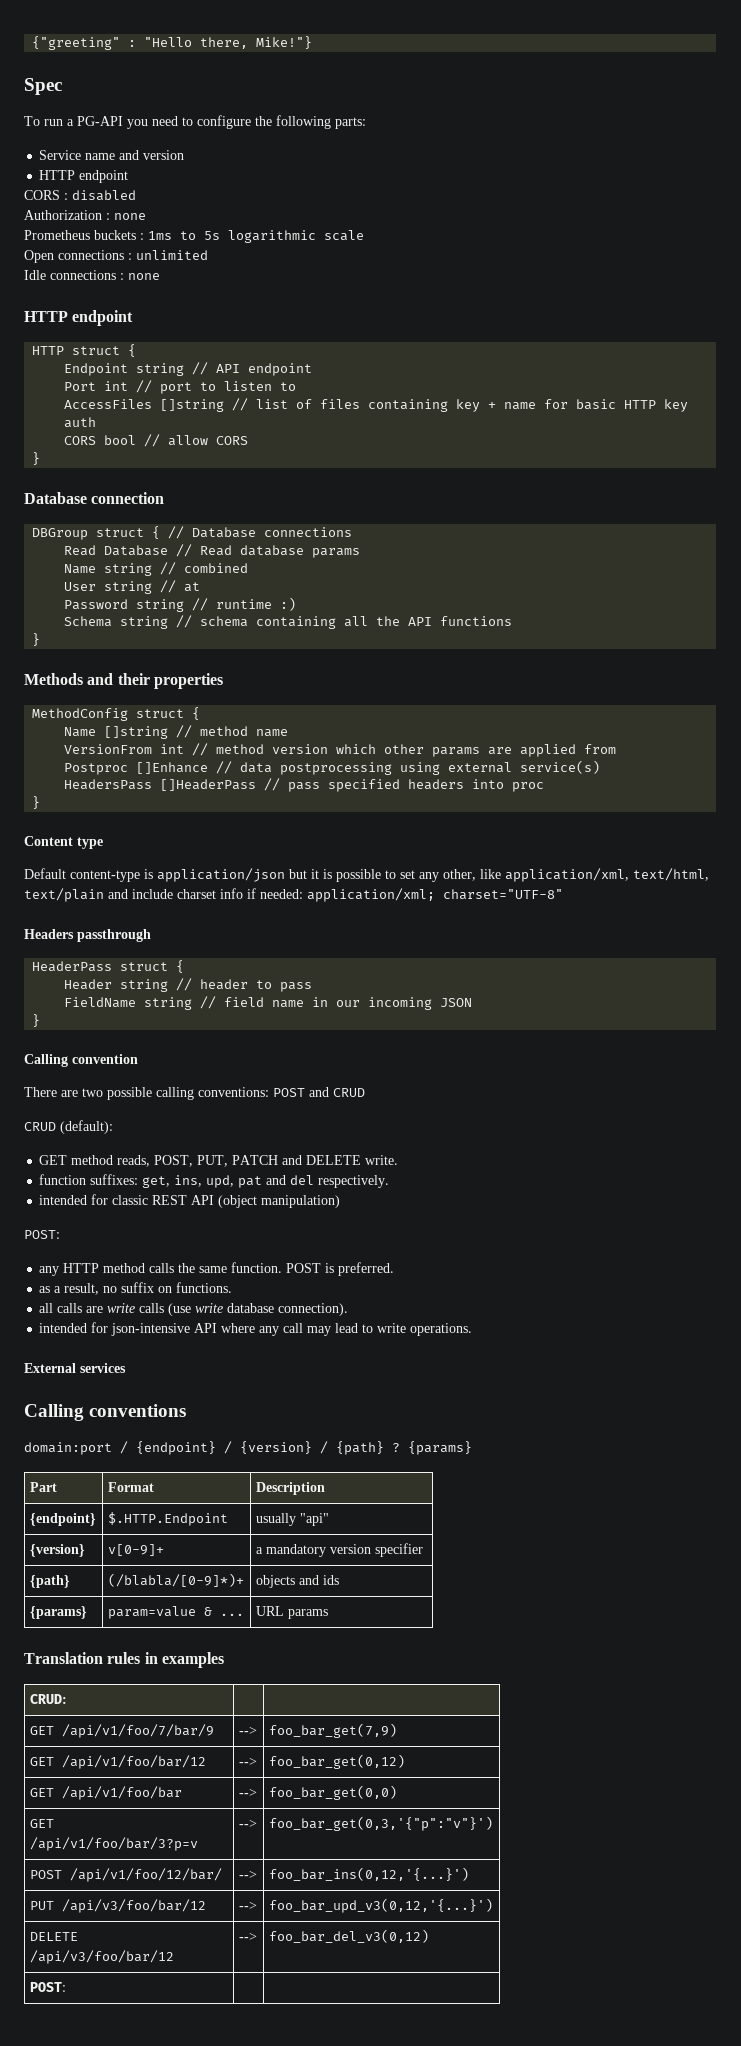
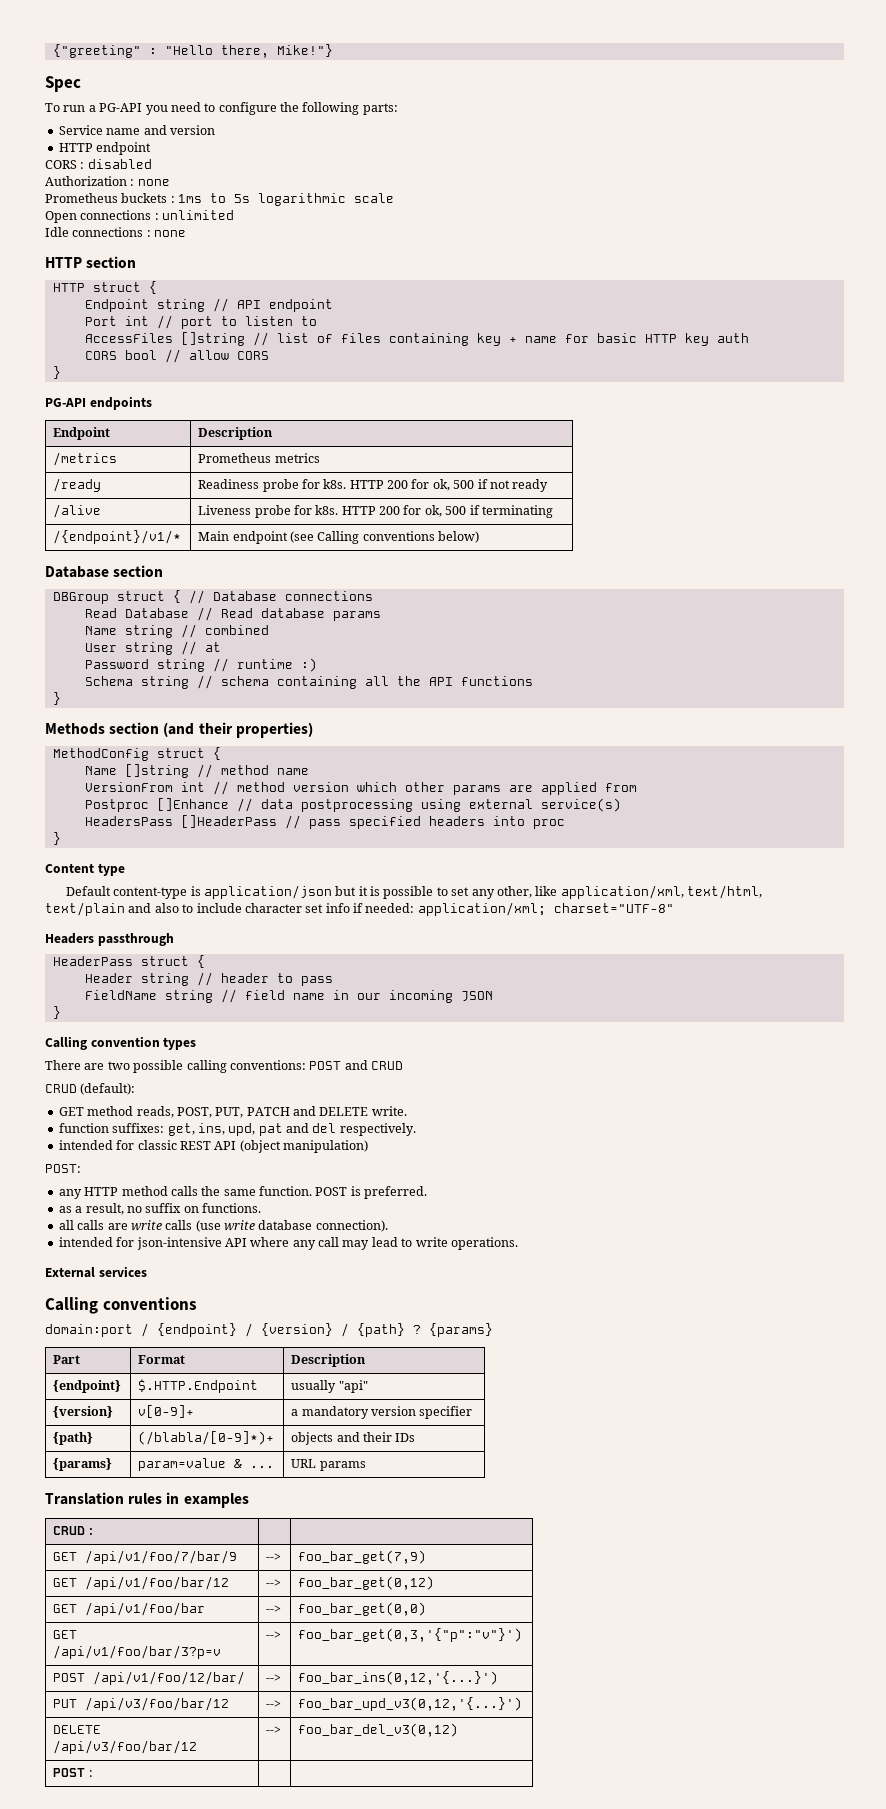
[72,310,134,326] endpoint -> [86,256,137,268] section
[24,492,165,504] // Database connection -> [45,396,152,410] [53,427,111,440] [198,427,274,440] [53,452,118,466] [198,453,320,463] [53,478,102,492] [198,479,549,492] [53,504,102,518] [198,505,553,518] [53,530,182,544] [198,531,480,544] [45,565,164,578] // PG-API endpoints // Endpoint | Description // /metrics | Prometheus metrics // /ready | Readiness probe for k8s. HTTP 200 for ok, 500 if not ready // /alive | Liveness probe for k8s. HTTP 200 for ok, 500 if terminating // /{endpoint}/v1/* | Main endpoint (see Calling conventions below) // Database section
[87,673,223,689] and their properties -> [109,722,313,738] section (and their properties)
[132,889,216,899] include charset -> [154,903,324,913] also to include character set
(138, 1059) none -> [163,1037,197,1050] types
[322,1575,339,1585] ids -> [362,1432,416,1442] their IDs
[29,1694,67,1704] CRUD: -> [53,1526,93,1535] CRUD :
[29,1982,66,1992] POST: -> [53,1768,93,1777] POST :

